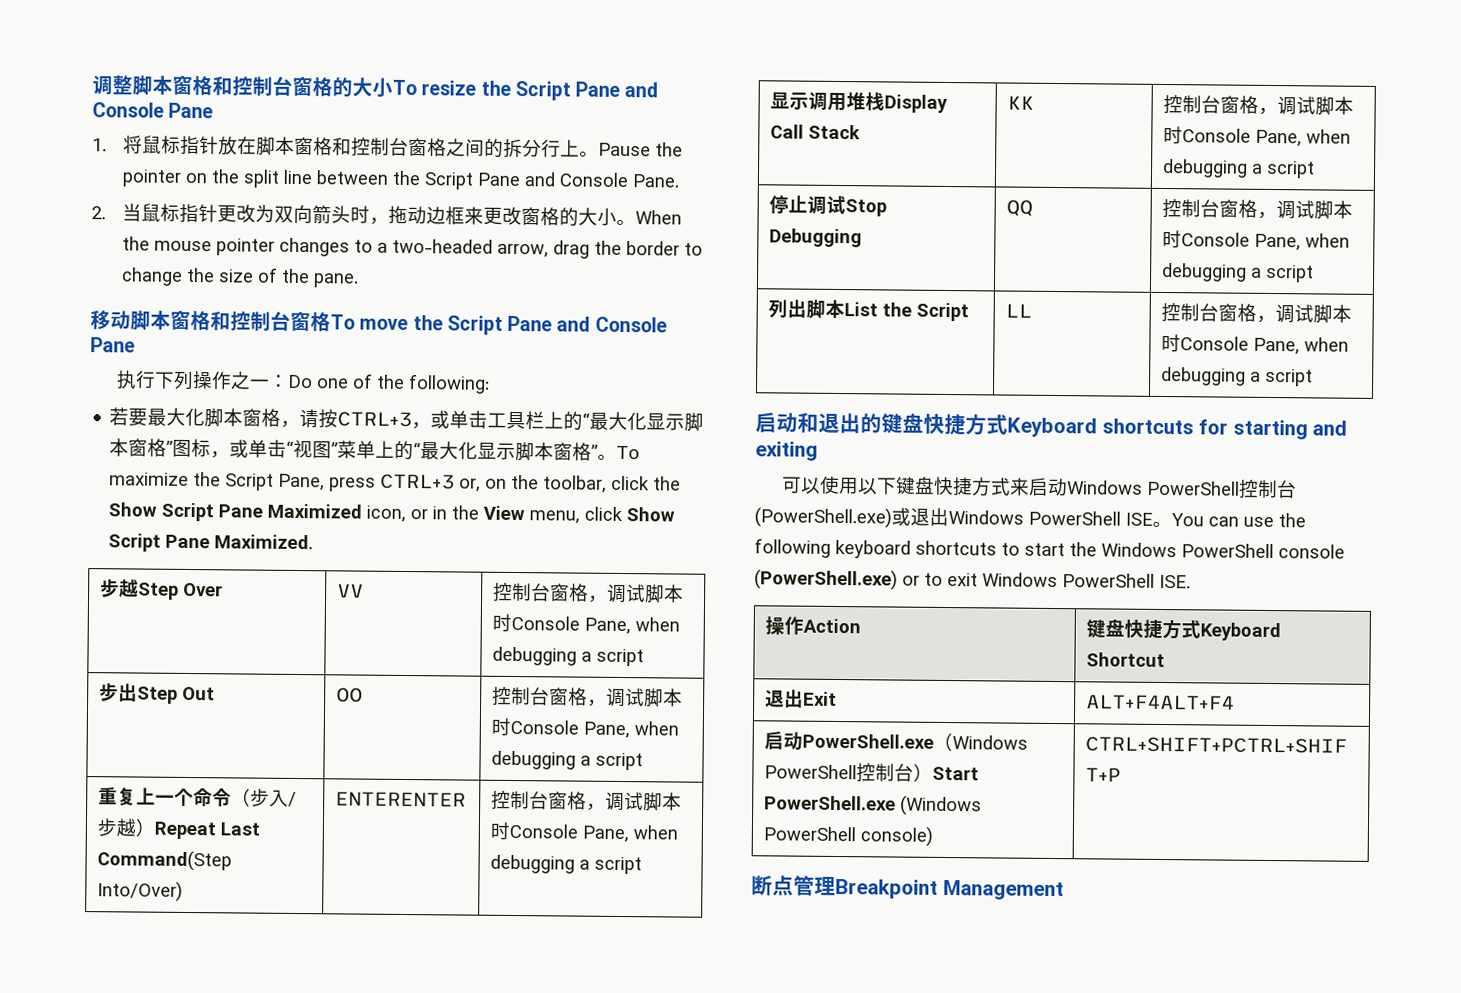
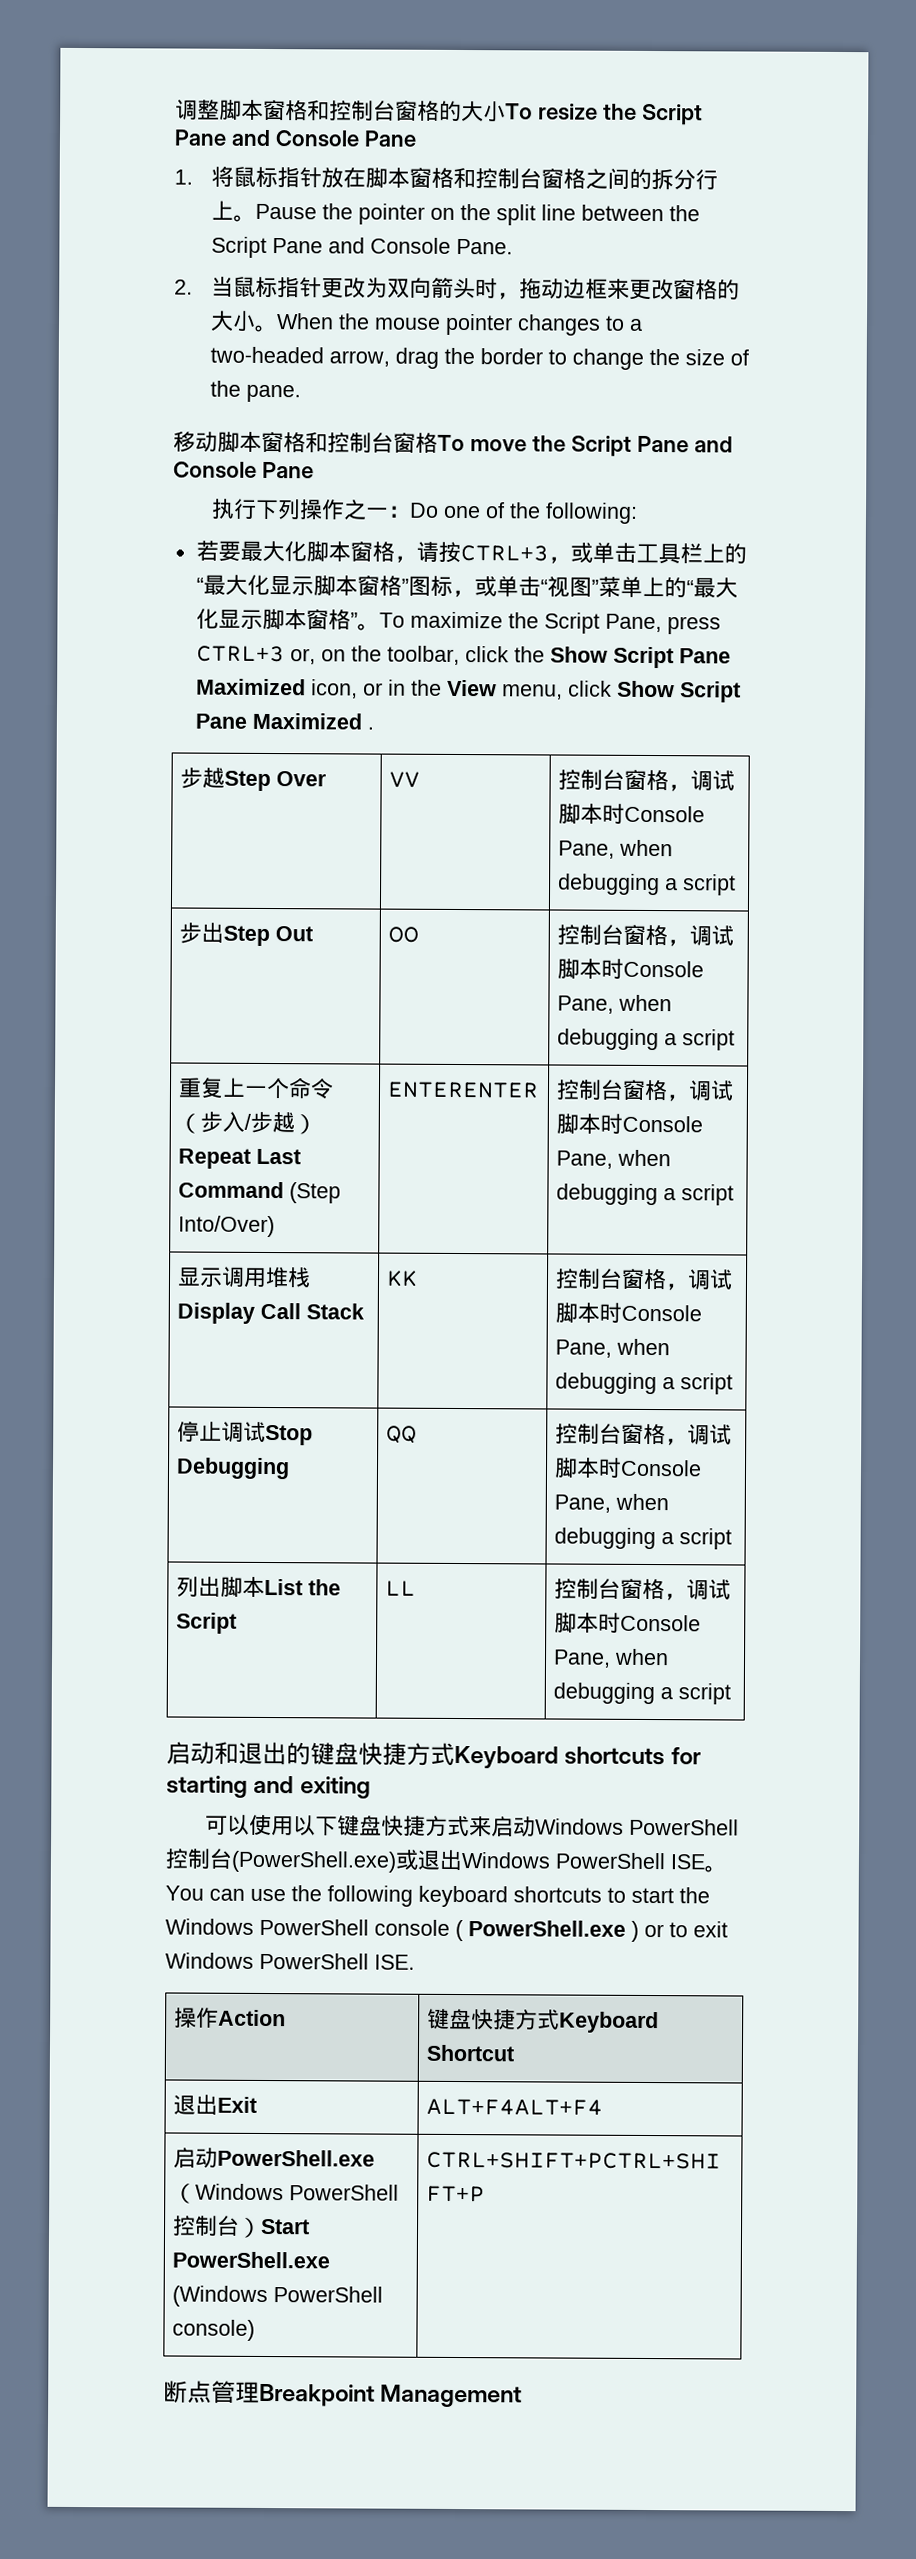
[214,534,314,550] Maximized. -> [251,712,374,730] Maximized .
[97,850,233,872] Command(Step -> [177,1181,341,1204] Command (Step
[754,569,898,591] (PowerShell.exe) -> [455,1919,639,1942] ( PowerShell.exe )

